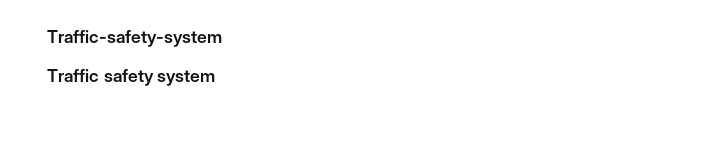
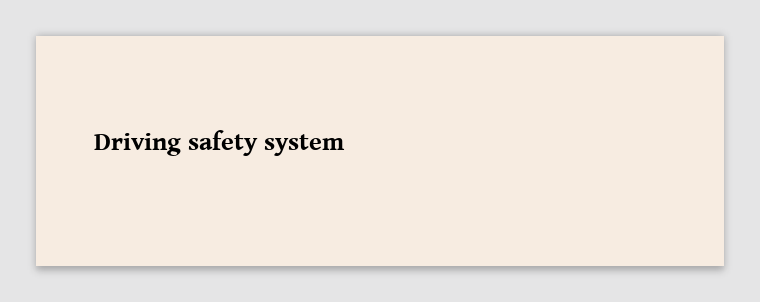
[47,30,222,47] [47,69,99,82] Traffic-safety-system // Traffic -> [94,133,181,156] Driving

